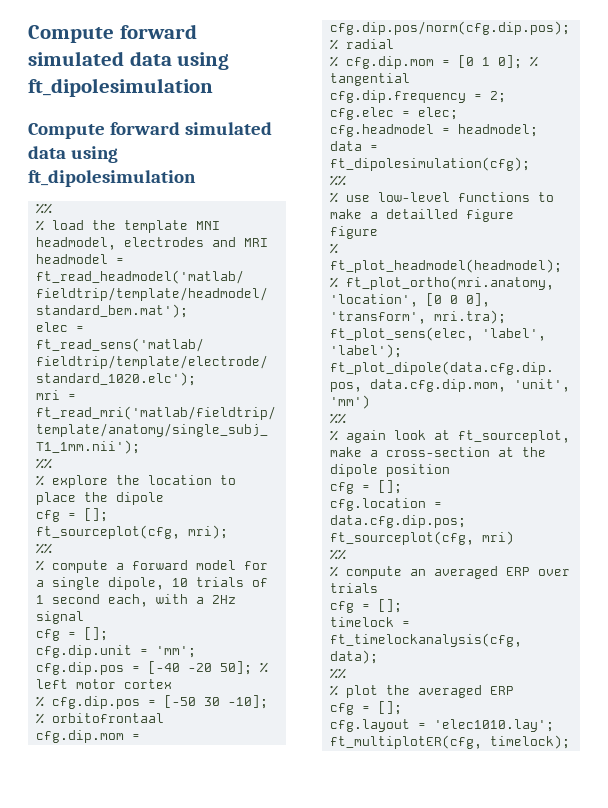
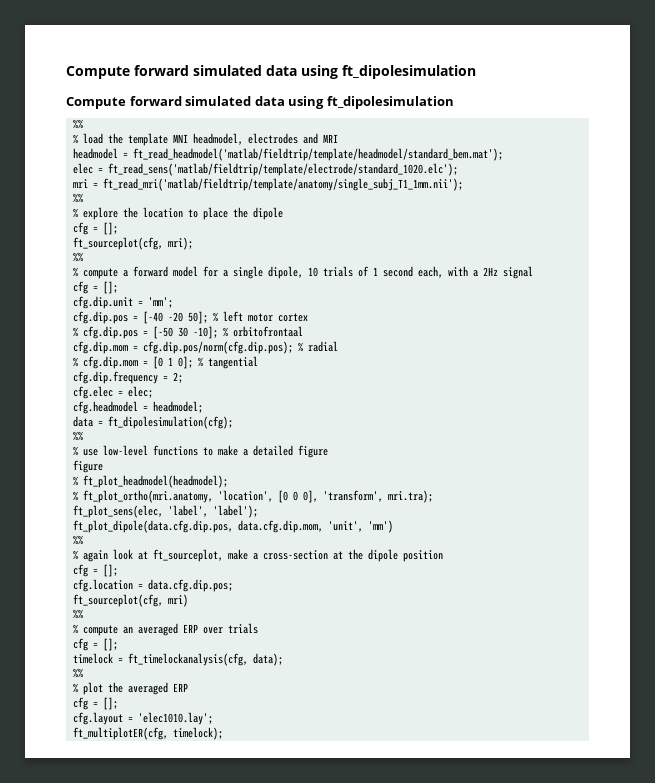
[385,209,458,219] detailled -> [252,445,293,456] detailed

